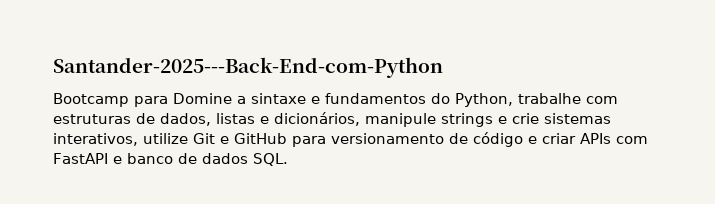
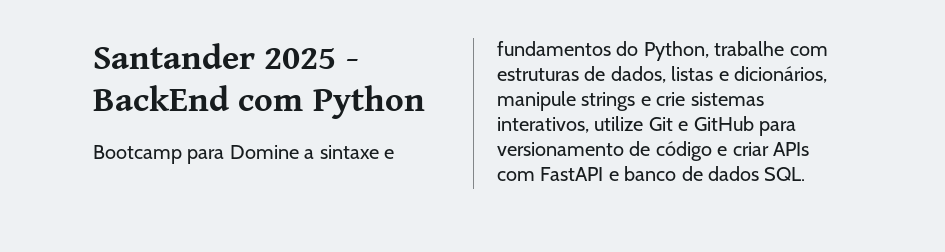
[53,57,443,78] Santander-2025---Back-End-com-Python -> [93,43,359,69] [93,85,425,119] Santander 2025 - BackEnd com Python

